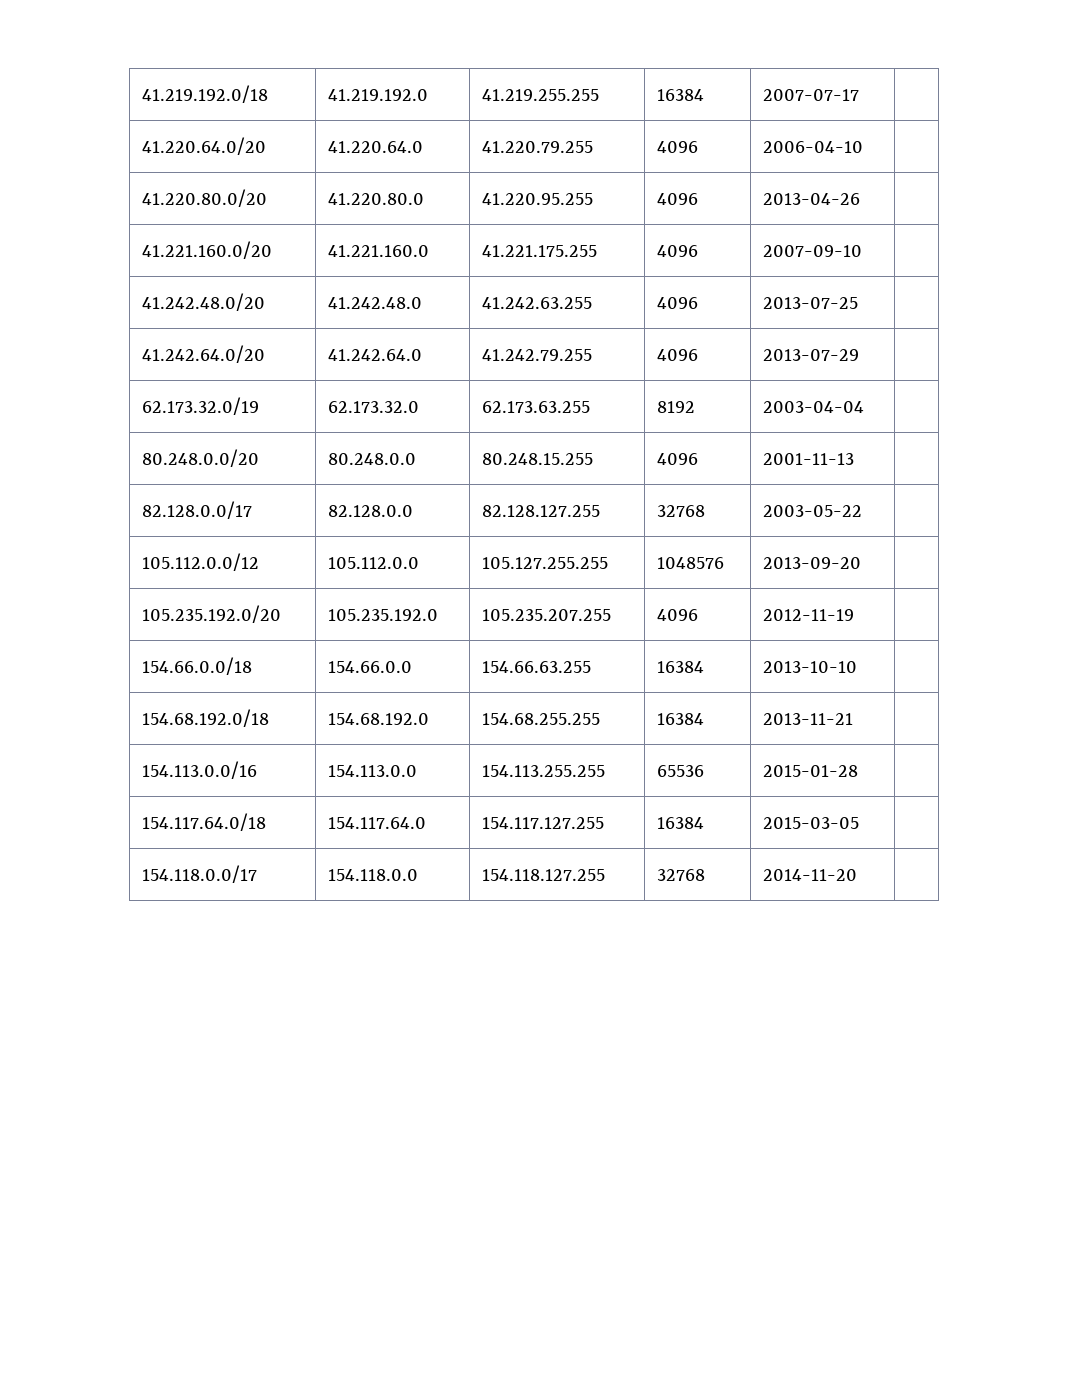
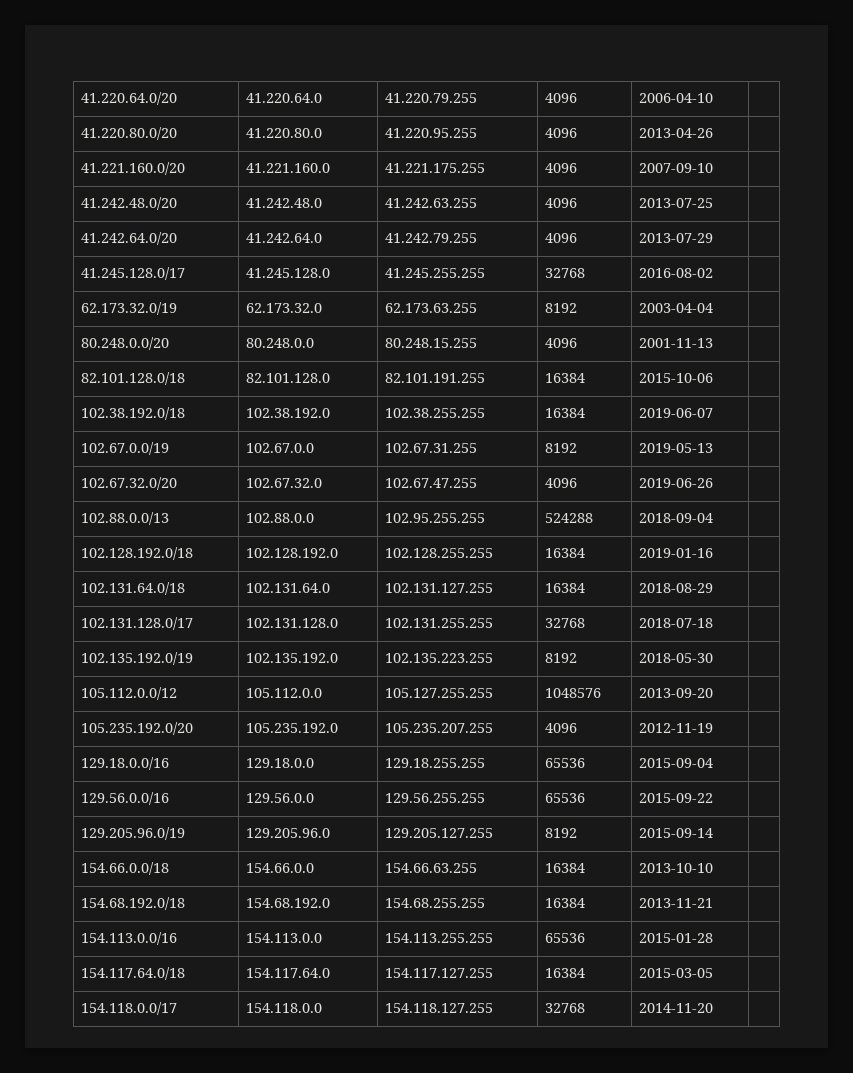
[142,85,269,103] [328,89,429,101] [482,89,600,101] [657,89,705,101] [763,89,860,101] 41.219.192.0/18 | 41.219.192.0 | 41.219.255.255 | 16384 | 2007-07-17 | // -> (81, 98) none
(860, 355) none -> [81,267,186,280] [246,268,331,278] [385,268,486,278] [545,268,586,278] [639,268,714,278] // 41.245.128.0/17 | 41.245.128.0 | 41.245.255.255 | 32768 | 2016-08-02 |
[142,501,253,519] [328,505,414,517] [482,505,601,517] [657,505,706,517] [763,505,863,517] 82.128.0.0/17 | 82.128.0.0 | 82.128.127.255 | 32768 | 2003-05-22 -> [81,372,186,385] [246,373,331,383] [385,373,486,383] [545,373,586,383] [639,373,714,383] [81,407,186,420] [246,408,331,418] [385,408,486,418] [545,408,586,418] [639,408,714,418] [81,442,170,455] [246,443,315,453] [385,443,478,453] [545,443,578,453] [639,443,714,453] [81,477,178,490] [246,478,323,488] [385,478,478,488] [545,478,578,488] [639,478,714,488] [81,512,170,525] [246,513,315,523] [385,513,486,523] [545,513,594,523] [639,513,714,523] [81,547,194,560] [246,548,339,558] [385,548,494,558] [545,548,586,558] [639,548,714,558] [81,582,186,595] [246,583,331,593] [385,583,494,593] [545,583,586,593] [639,583,714,593] [81,617,194,630] [246,618,339,628] [385,618,494,628] [545,618,586,628] [639,618,714,628] [81,652,194,665] [246,653,339,663] [385,653,494,663] [545,653,578,663] [639,653,714,663] 82.101.128.0/18 | 82.101.128.0 | 82.101.191.255 | 16384 | 2015-10-06 | // 102.38.192.0/18 | 102.38.192.0 | 102.38.255.255 | 16384 | 2019-06-07 | // 102.67.0.0/19 | 102.67.0.0 | 102.67.31.255 | 8192 | 2019-05-13 | // 102.67.32.0/20 | 102.67.32.0 | 102.67.47.255 | 4096 | 2019-06-26 | // 102.88.0.0/13 | 102.88.0.0 | 102.95.255.255 | 524288 | 2018-09-04 | // 102.128.192.0/18 | 102.128.192.0 | 102.128.255.255 | 16384 | 2019-01-16 | // 102.131.64.0/18 | 102.131.64.0 | 102.131.127.255 | 16384 | 2018-08-29 | // 102.131.128.0/17 | 102.131.128.0 | 102.131.255.255 | 32768 | 2018-07-18 | // 102.135.192.0/19 | 102.135.192.0 | 102.135.223.255 | 8192 | 2018-05-30
(855, 615) none -> [81,757,170,770] [246,758,315,768] [385,758,486,768] [545,758,586,768] [639,758,714,768] [81,792,170,805] [246,793,315,803] [385,793,486,803] [545,793,586,803] [639,793,714,803] [81,827,186,840] [246,828,331,838] [385,828,494,838] [545,828,578,838] [639,828,714,838] // 129.18.0.0/16 | 129.18.0.0 | 129.18.255.255 | 65536 | 2015-09-04 | // 129.56.0.0/16 | 129.56.0.0 | 129.56.255.255 | 65536 | 2015-09-22 | // 129.205.96.0/19 | 129.205.96.0 | 129.205.127.255 | 8192 | 2015-09-14 |

